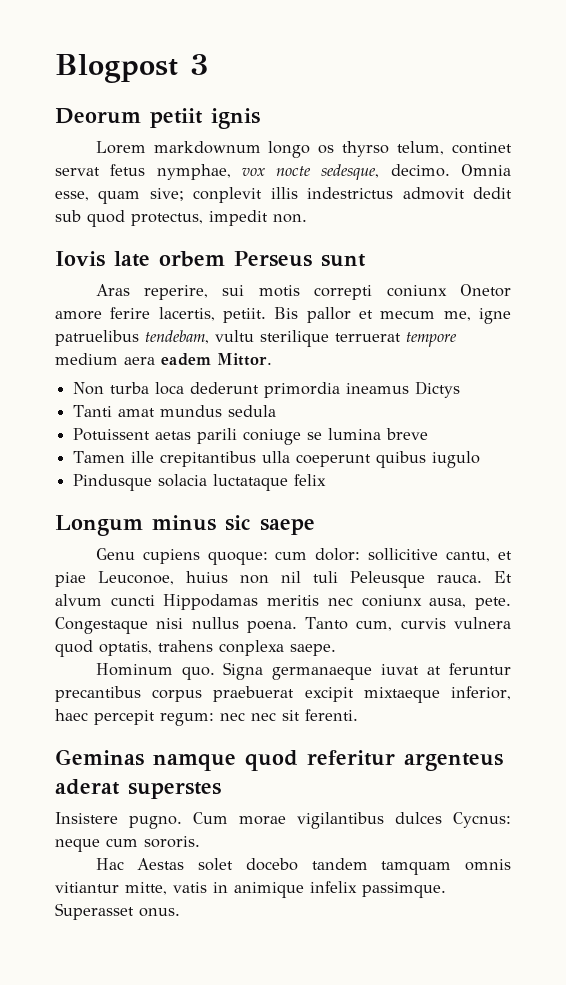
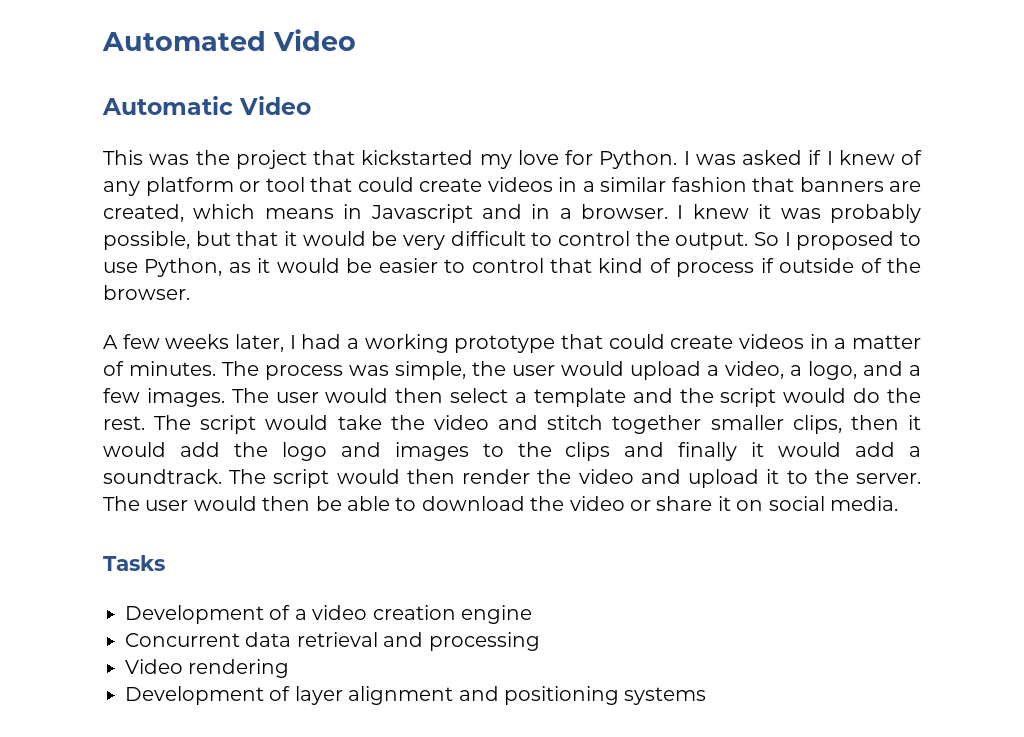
[55,54,208,83] [55,108,260,129] [95,141,512,158] [55,164,511,180] [55,187,512,204] [55,210,307,227] [55,251,366,267] [95,284,512,300] [55,307,511,324] [55,330,457,347] [55,353,272,366] [73,381,461,398] [73,405,277,417] [73,428,429,445] [73,451,481,468] [73,474,327,491] [55,515,315,536] [95,548,512,565] [55,571,512,588] [55,594,512,610] [55,617,511,634] [55,640,336,657] [95,662,512,680] [55,686,511,703] [55,709,358,726] [55,749,503,771] [55,779,221,799] [55,812,511,829] [55,836,200,852] [95,858,511,875] [55,881,446,898] [55,903,180,920] Blogpost 3 // Deorum petiit ignis // Lorem markdownum longo os thyrso telum, continet servat fetus nymphae, vox nocte sedesque, decimo. Omnia esse, quam sive; conplevit illis indestrictus admovit dedit sub quod protectus, impedit non. // Iovis late orbem Perseus sunt // Aras reperire, sui motis correpti coniunx Onetor amore ferire lacertis, petiit. Bis pallor et mecum me, igne patruelibus tendebam, vultu sterilique terruerat tempore medium aera eadem Mittor. // Non turba loca dederunt primordia ineamus Dictys // Tanti amat mundus sedula // Potuissent aetas parili coniuge se lumina breve // Tamen ille crepitantibus ulla coeperunt quibus iugulo // Pindusque solacia luctataque felix // Longum minus sic saepe // Genu cupiens quoque: cum dolor: sollicitive cantu, et piae Leuconoe, huius non nil tuli Peleusque rauca. Et alvum cuncti Hippodamas meritis nec coniunx ausa, pete. Congestaque nisi nullus poena. Tanto cum, curvis vulnera quod optatis, trahens conplexa saepe. // Hominum quo. Signa germanaeque iuvat at feruntur precantibus corpus praebuerat excipit mixtaeque inferior, haec percepit regum: nec nec sit ferenti. // Geminas namque quod referitur argenteus aderat superstes // Insistere pugno. Cum morae vigilantibus dulces Cycnus: neque cum sororis. // Hac Aestas solet docebo tandem tamquam omnis vitiantur mitte, vatis in animique infelix passimque. Superasset onus. -> [102,29,356,51] [102,96,311,115] [103,150,922,169] [103,177,921,196] [103,204,921,223] [103,231,921,250] [103,258,921,277] [103,285,190,300] [103,334,921,353] [103,361,921,380] [103,388,922,407] [103,415,921,434] [103,442,922,461] [103,469,922,488] [103,496,898,511] [103,555,165,571] [125,605,532,624] [125,632,540,651] [125,659,290,678] [125,686,707,705] Automated Video // Automatic Video // This was the project that kickstarted my love for Python. I was asked if I knew of any platform or tool that could create videos in a similar fashion that banners are created, which means in Javascript and in a browser. I knew it was probably possible, but that it would be very difficult to control the output. So I proposed to use Python, as it would be easier to control that kind of process if outside of the browser. // A few weeks later, I had a working prototype that could create videos in a matter of minutes. The process was simple, the user would upload a video, a logo, and a few images. The user would then select a template and the script would do the rest. The script would take the video and stitch together smaller clips, then it would add the logo and images to the clips and finally it would add a soundtrack. The script would then render the video and upload it to the server. The user would then be able to download the video or share it on social media. // Tasks // Development of a video creation engine // Concurrent data retrieval and processing // Video rendering // Development of layer alignment and positioning systems

